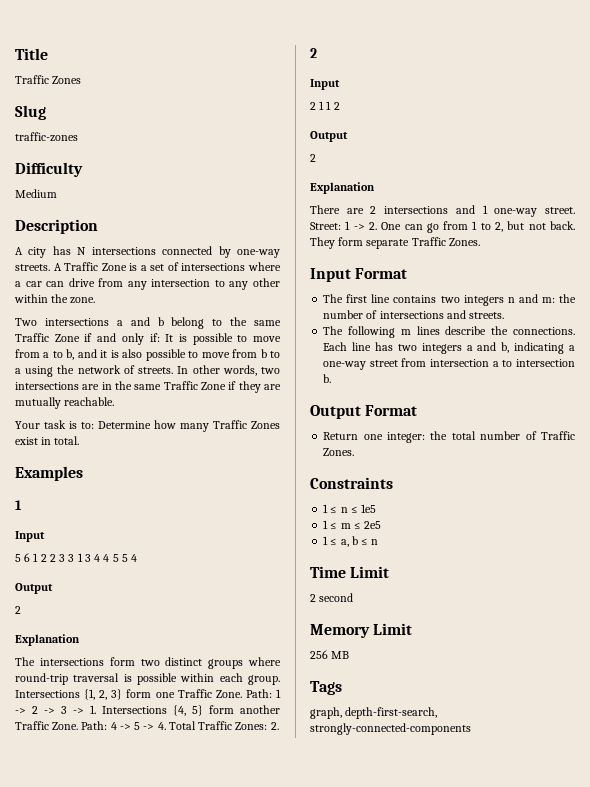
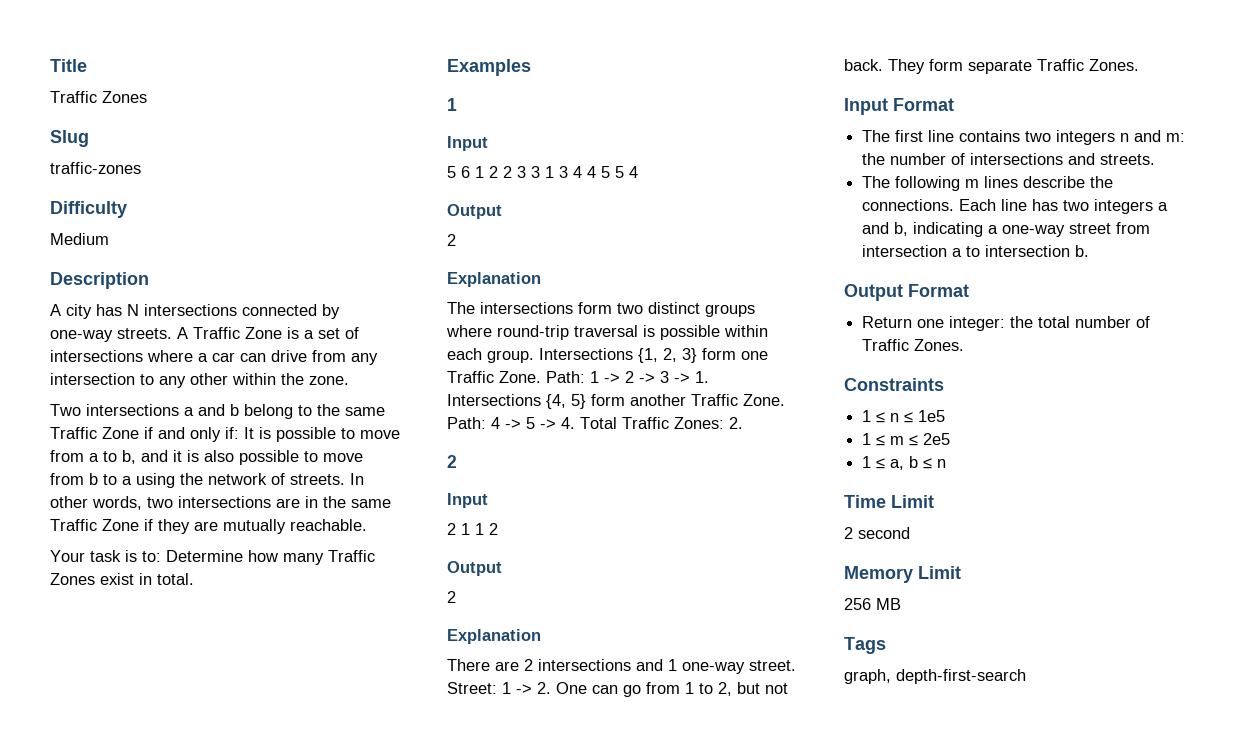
[345,707,438,719] [310,723,471,735] depth-first-search, strongly-connected-components -> [896,669,1026,684] depth-first-search

